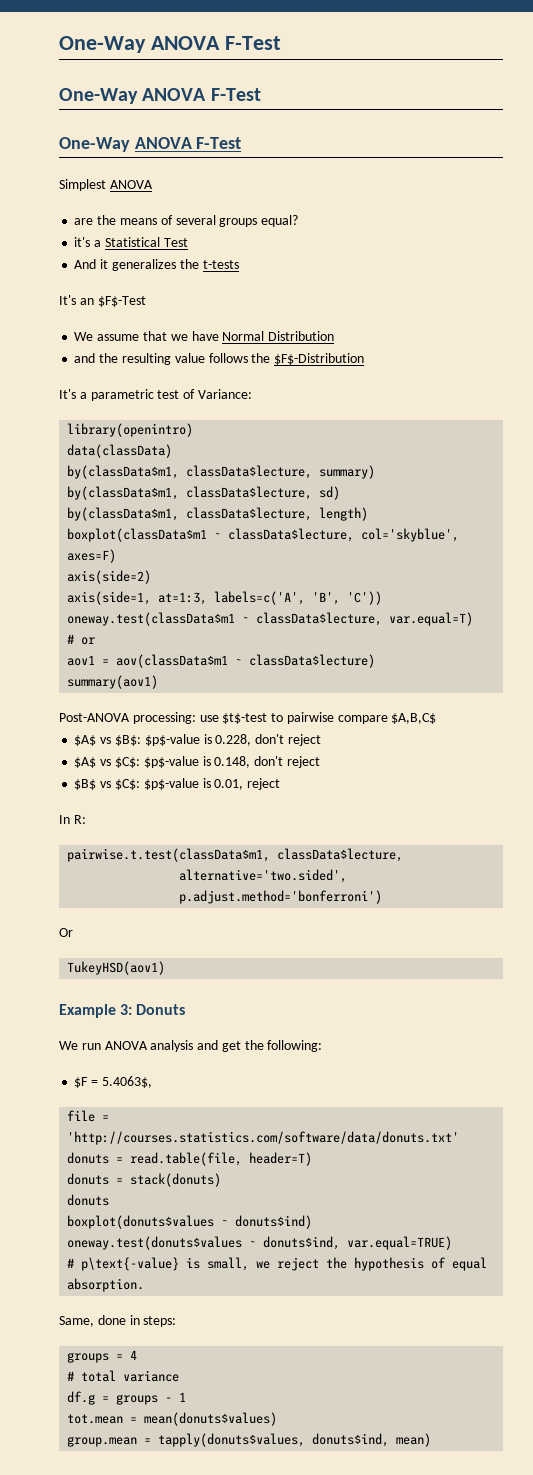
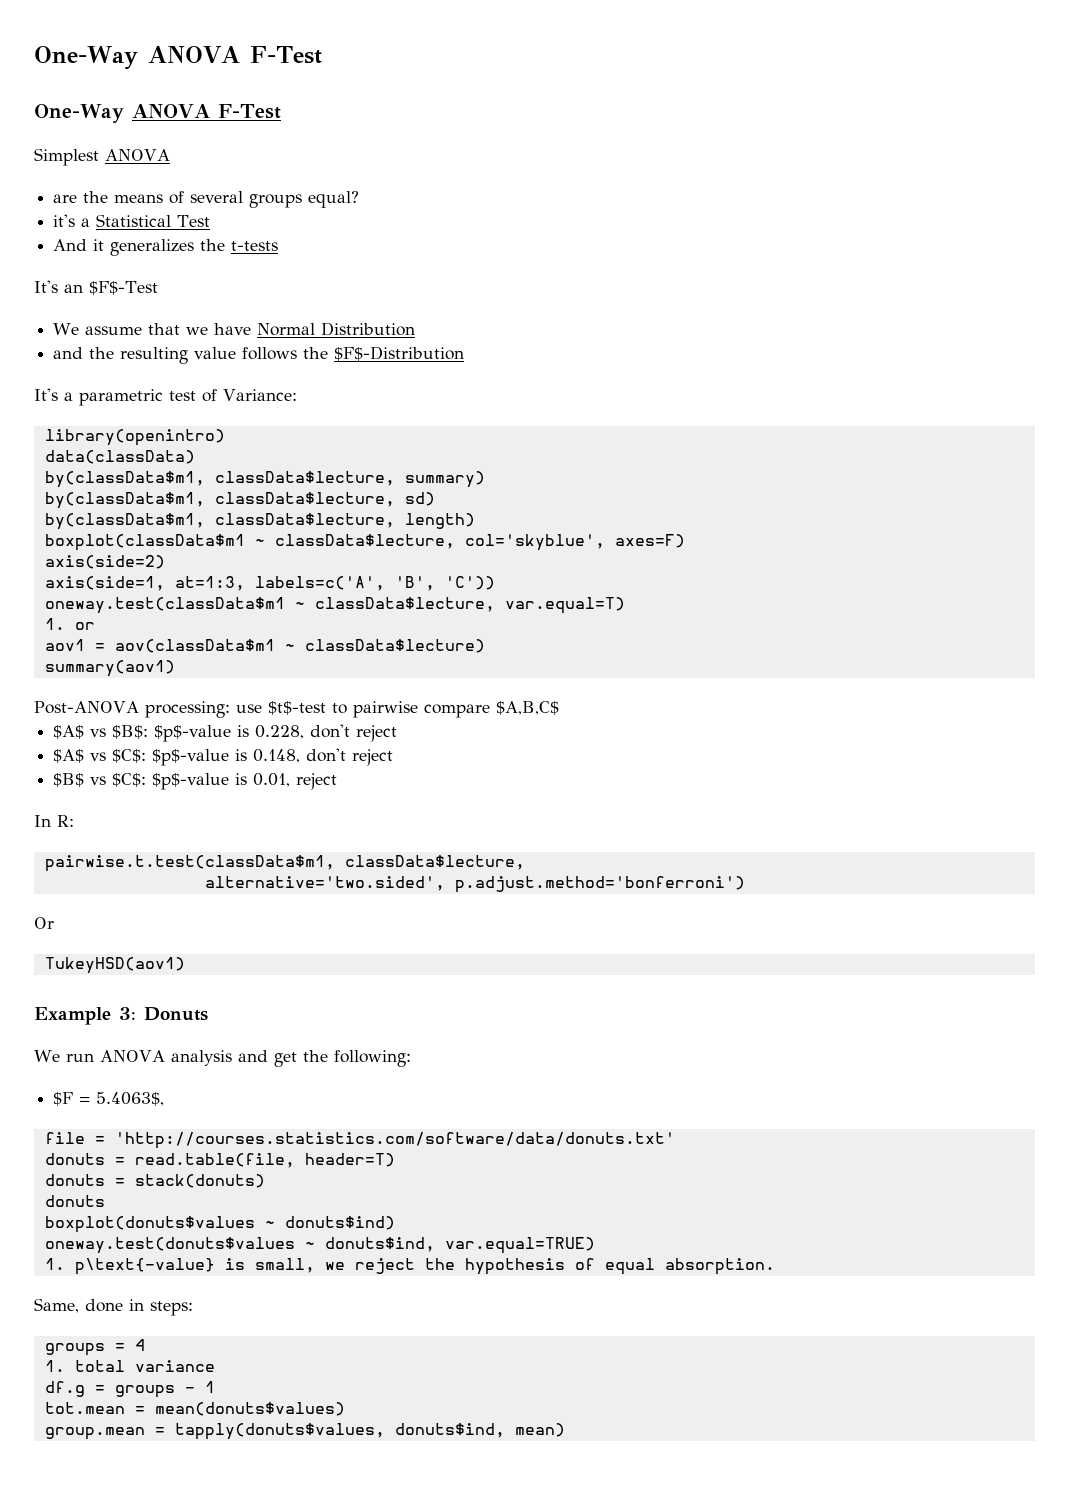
[59,36,281,53] [59,88,261,104] [59,137,242,152] One-Way ANOVA F-Test // One-Way ANOVA F-Test // One-Way ANOVA F-Test -> [34,46,322,70] [34,104,281,123] One-Way ANOVA F-Test // One-Way ANOVA F-Test
[67,634,75,644] # -> [44,618,65,630] 1.
[67,1258,75,1268] # -> [44,1258,65,1270] 1.
[67,1371,75,1381] # -> [44,1360,65,1372] 1.

